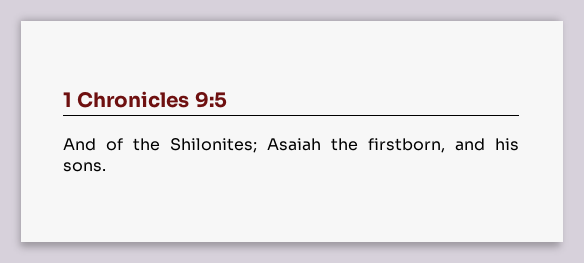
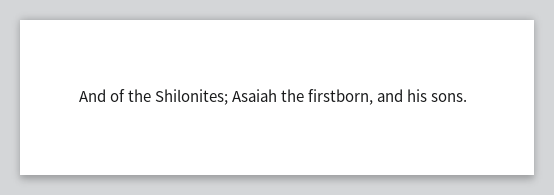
[63,91,227,108] 1 Chronicles 9:5 // -> (79, 95) none

